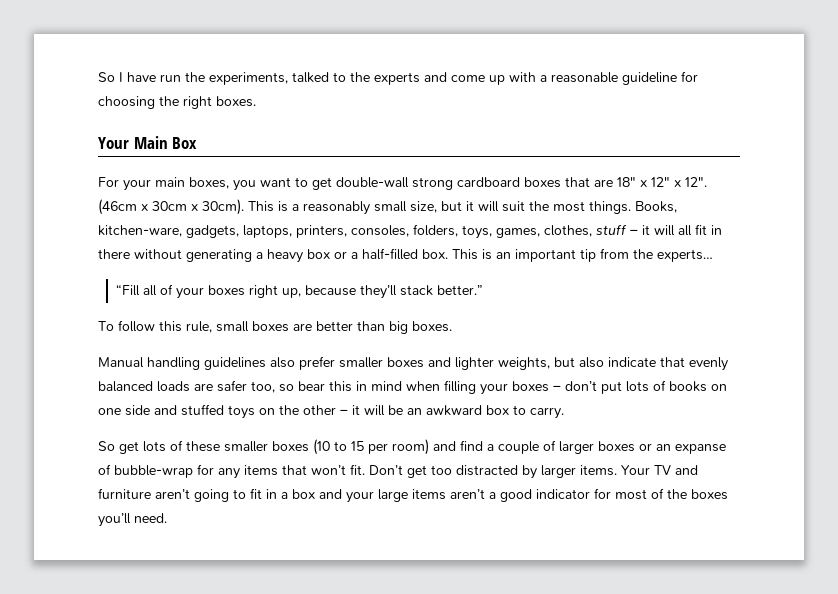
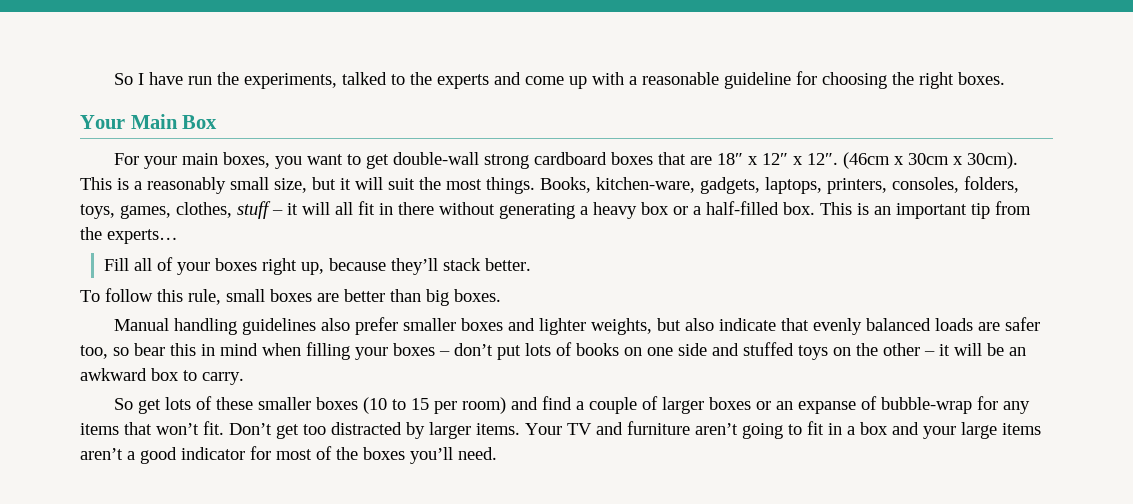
[116,284,141,296] “Fill -> [104,258,130,271] Fill
[437,285,484,295] better.” -> [485,258,532,271] better.

